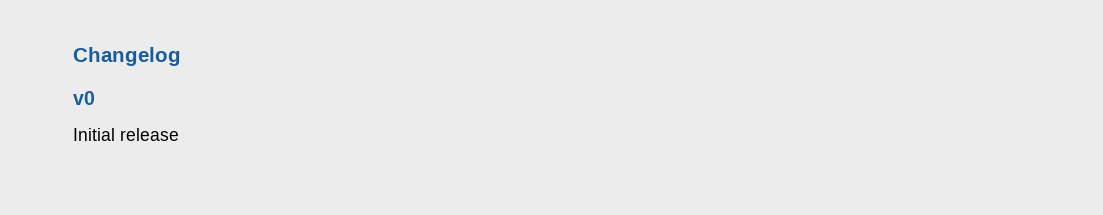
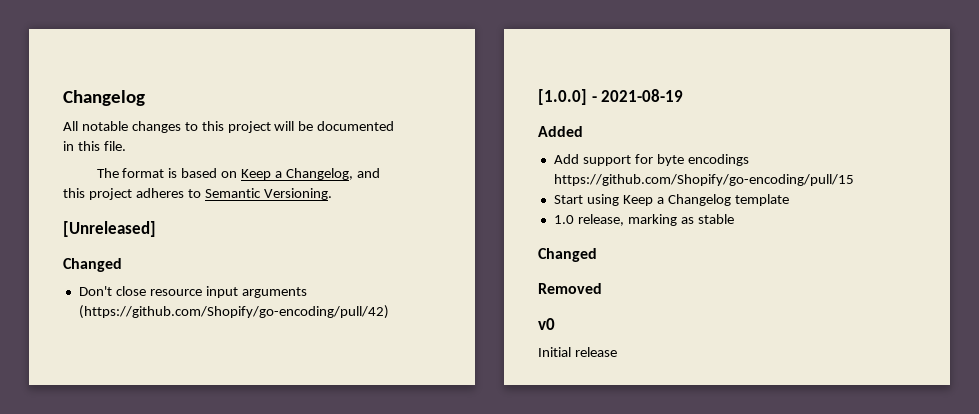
[73,47,181,66] Changelog -> [63,90,145,106] [63,121,395,133] [63,141,126,151] [96,168,380,180] [63,188,332,200] [63,221,156,237] [63,258,122,272] [78,286,307,298] [78,305,389,319] [538,89,684,105] [538,126,583,137] [553,154,749,166] [553,174,854,186] [553,194,789,206] [553,214,734,226] [538,248,597,262] [538,283,602,294] Changelog // All notable changes to this project will be documented in this file. // The format is based on Keep a Changelog, and this project adheres to Semantic Versioning. // [Unreleased] // Changed // Don't close resource input arguments (https://github.com/Shopify/go-encoding/pull/42) // [1.0.0] - 2021-08-19 // Added // Add support for byte encodings https://github.com/Shopify/go-encoding/pull/15 // Start using Keep a Changelog template // 1.0 release, marking as stable // Changed // Removed

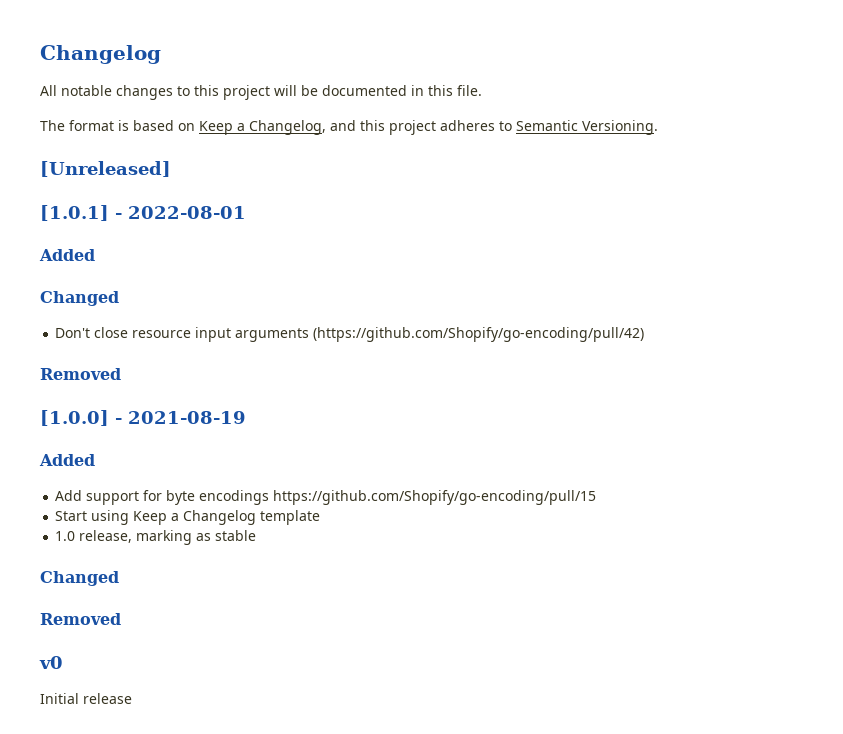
(156, 229) none -> [40,205,246,221] [39,249,95,261] // [1.0.1] - 2022-08-01 // Added
(389, 312) none -> [40,368,121,380] // Removed

